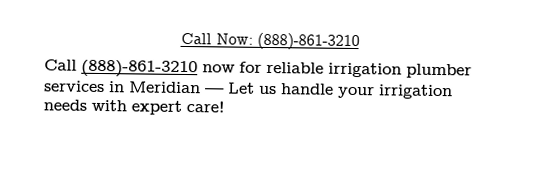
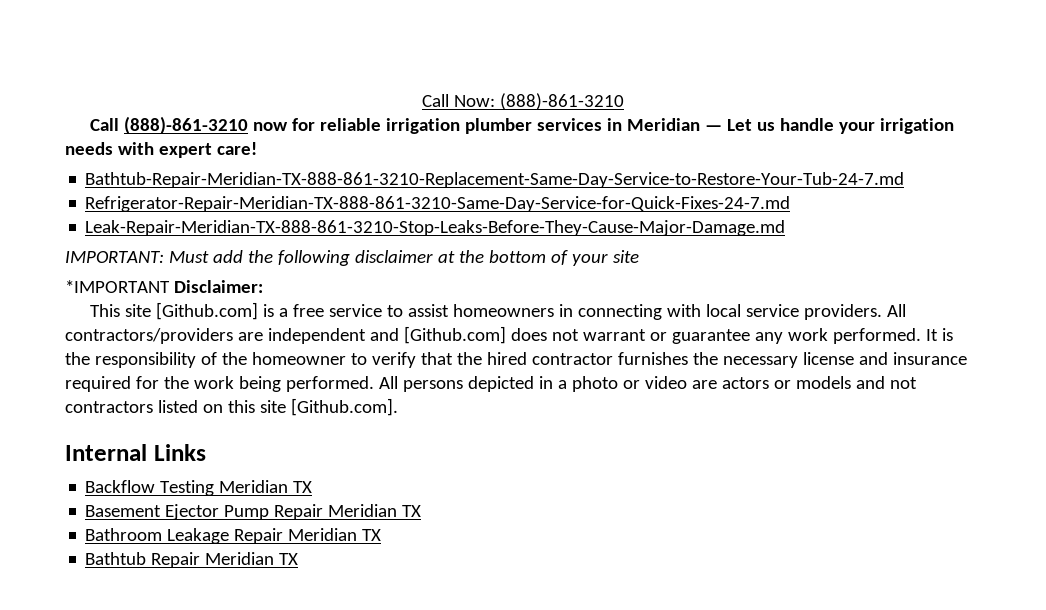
(225, 107) none -> [85,172,905,188] [85,196,791,212] [85,220,786,236] [65,250,639,266] [65,280,263,293] [89,302,906,320] [65,326,953,344] [65,352,967,368] [65,376,917,392] [65,398,398,416] [65,444,206,461] [85,480,313,496] [85,504,422,520] [85,528,382,544] [85,552,299,568] // Bathtub-Repair-Meridian-TX-888-861-3210-Replacement-Same-Day-Service-to-Restore-Your-Tub-24-7.md // Refrigerator-Repair-Meridian-TX-888-861-3210-Same-Day-Service-for-Quick-Fixes-24-7.md // Leak-Repair-Meridian-TX-888-861-3210-Stop-Leaks-Before-They-Cause-Major-Damage.md // IMPORTANT: Must add the following disclaimer at the bottom of your site // *IMPORTANT Disclaimer: // This site [Github.com] is a free service to assist homeowners in connecting with local service providers. All contractors/providers are independent and [Github.com] does not warrant or guarantee any work performed. It is the responsibility of the homeowner to verify that the hired contractor furnishes the necessary license and insurance required for the work being performed. All persons depicted in a photo or video are actors or models and not contractors listed on this site [Github.com]. // Internal Links // Backflow Testing Meridian TX // Basement Ejector Pump Repair Meridian TX // Bathroom Leakage Repair Meridian TX // Bathtub Repair Meridian TX

